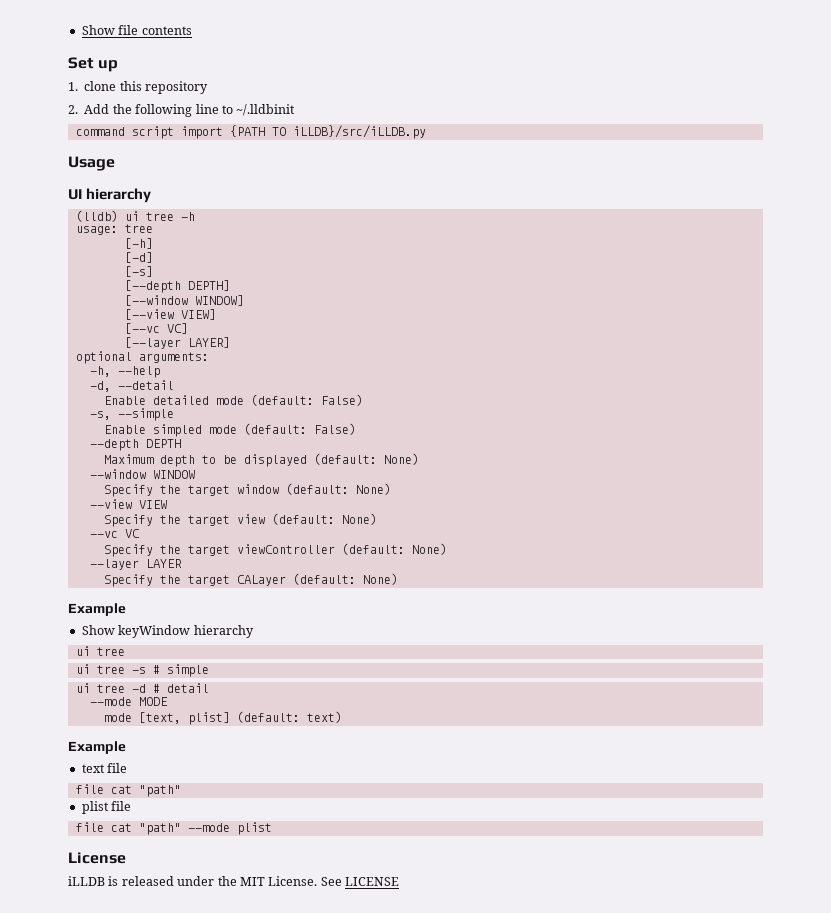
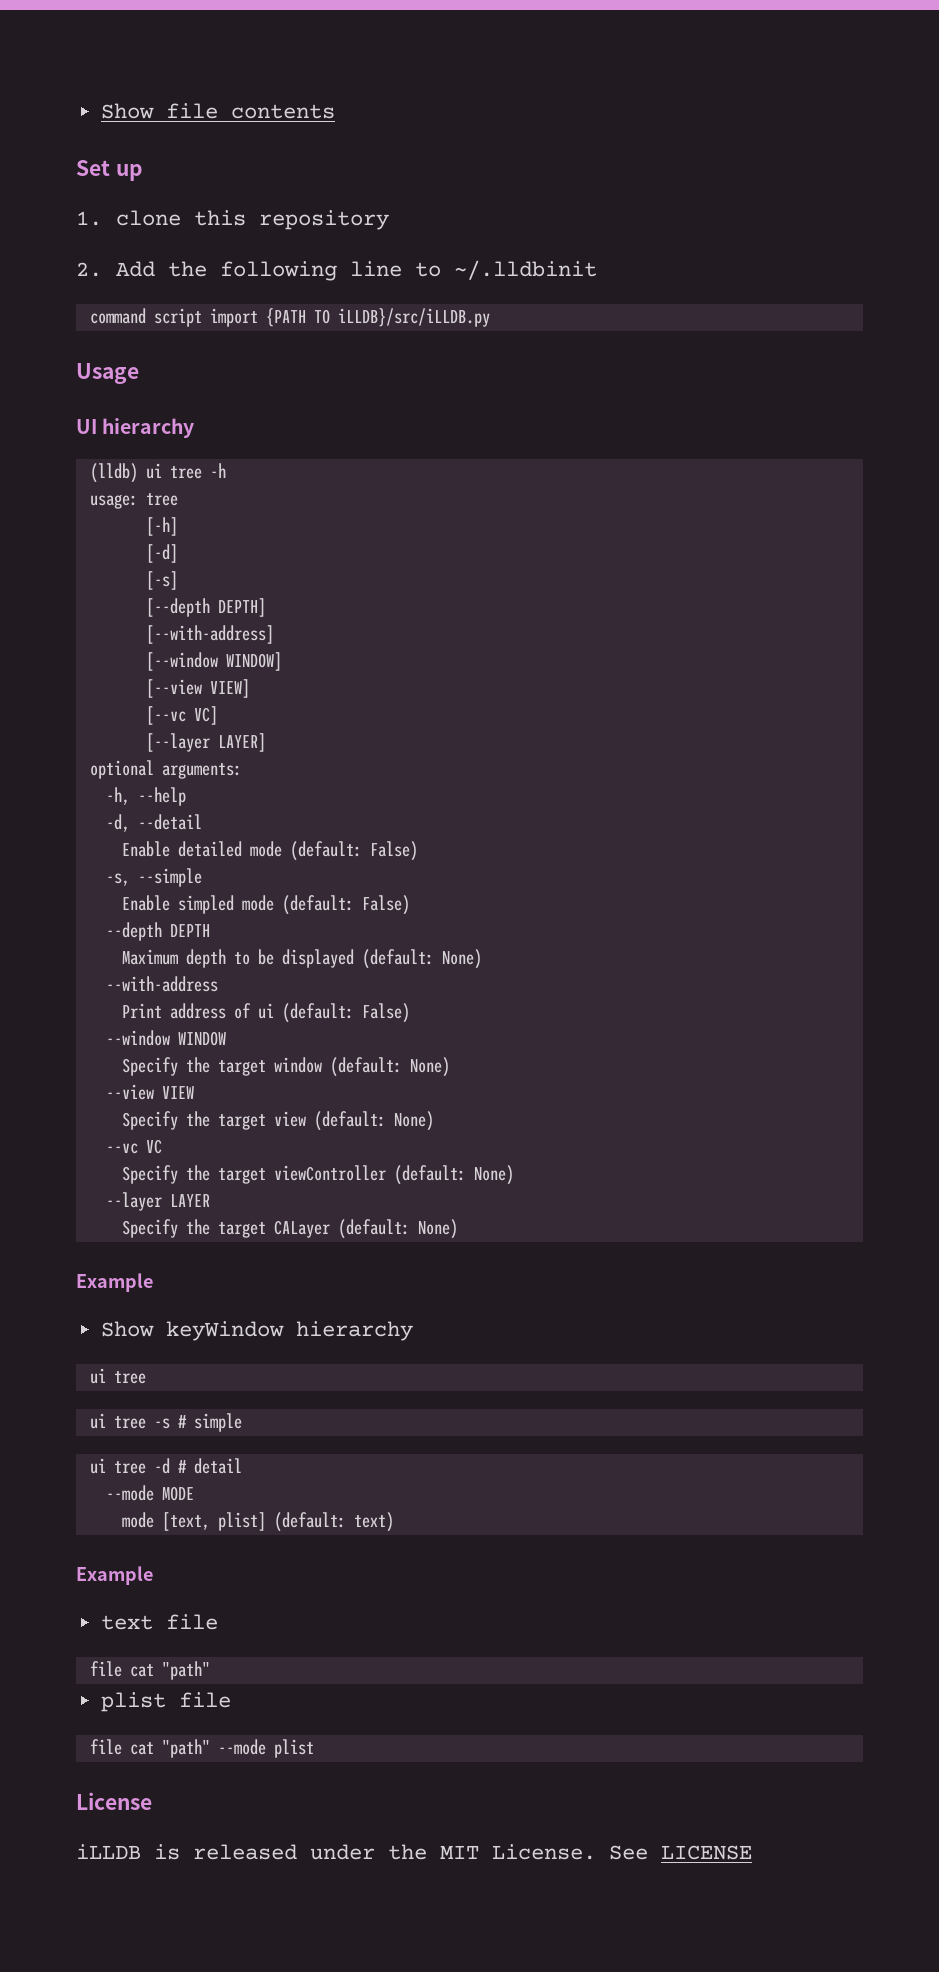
(230, 285) none -> [145,625,274,644] // [--with-address]
(419, 459) none -> [105,976,218,992] [121,1003,410,1023] // --with-address // Print address of ui (default: False)

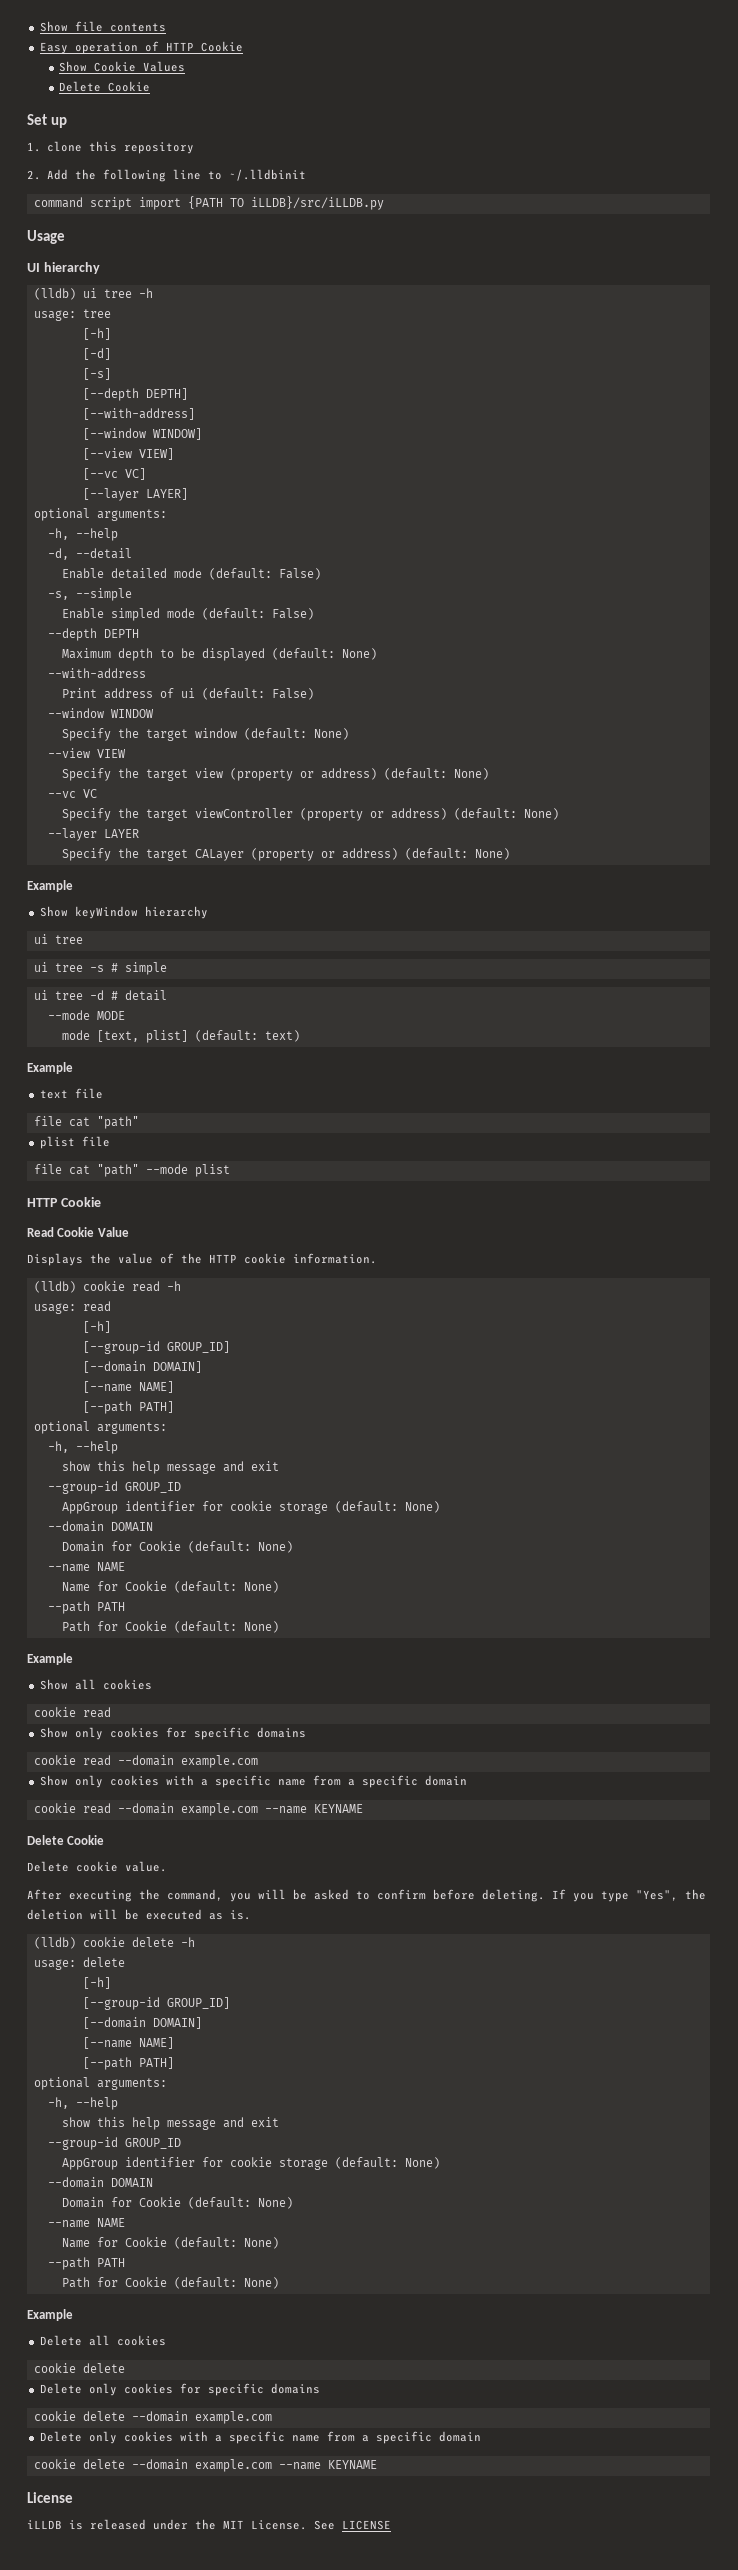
(335, 111) none -> [39,41,243,54] [59,61,186,72] [59,81,151,92] // Easy operation of HTTP Cookie // Show Cookie Values // Delete Cookie
(306, 1119) none -> [229,768,377,781] (property or address)
(386, 1173) none -> [299,808,447,821] (property or address)
(330, 1229) none -> [250,848,398,861] (property or address)
(314, 1748) none -> [27,1197,101,1207] [27,1227,129,1237] [27,1253,377,1266] [33,1281,181,1293] [33,1301,111,1314] [82,1321,111,1333] [82,1341,230,1354] [82,1361,202,1373] [82,1381,174,1393] [82,1401,174,1414] [33,1421,167,1434] [47,1441,118,1454] [61,1461,279,1474] [47,1481,181,1494] [61,1501,440,1514] [47,1521,153,1532] [61,1541,293,1553] [47,1562,125,1572] [61,1581,279,1593] [47,1601,125,1614] [61,1621,279,1633] [27,1653,73,1665] [39,1679,152,1690] [33,1707,111,1718] [39,1727,306,1740] [33,1755,258,1768] [39,1775,467,1788] [33,1803,363,1816] [27,1835,105,1845] [27,1861,167,1872] [27,1889,706,1902] [27,1909,251,1920] [33,1937,195,1949] [33,1957,125,1970] [82,1977,111,1989] [82,1997,230,2010] [82,2017,202,2029] [82,2037,174,2049] [82,2057,174,2070] [33,2077,167,2090] [47,2097,118,2110] [61,2117,279,2130] [47,2137,181,2150] [61,2157,440,2170] [47,2177,153,2188] [61,2197,293,2209] [47,2218,125,2228] [61,2237,279,2249] [47,2257,125,2270] [61,2277,279,2289] [27,2309,73,2321] [39,2335,166,2346] [33,2363,125,2373] [39,2383,320,2396] [33,2411,272,2424] [39,2431,481,2444] [33,2459,377,2472] // HTTP Cookie // Read Cookie Value // Displays the value of the HTTP cookie information. // (lldb) cookie read -h // usage: read // [-h] // [--group-id GROUP_ID] // [--domain DOMAIN] // [--name NAME] // [--path PATH] // optional arguments: // -h, --help // show this help message and exit // --group-id GROUP_ID // AppGroup identifier for cookie storage (default: None) // --domain DOMAIN // Domain for Cookie (default: None) // --name NAME // Name for Cookie (default: None) // --path PATH // Path for Cookie (default: None) // Example // Show all cookies // cookie read // Show only cookies for specific domains // cookie read --domain example.com // Show only cookies with a specific name from a specific domain // cookie read --domain example.com --name KEYNAME // Delete Cookie // Delete cookie value. // After executing the command, you will be asked to confirm before deleting. If you type "Yes", the deletion will be executed as is. // (lldb) cookie delete -h // usage: delete // [-h] // [--group-id GROUP_ID] // [--domain DOMAIN] // [--name NAME] // [--path PATH] // optional arguments: // -h, --help // show this help message and exit // --group-id GROUP_ID // AppGroup identifier for cookie storage (default: None) // --domain DOMAIN // Domain for Cookie (default: None) // --name NAME // Name for Cookie (default: None) // --path PATH // Path for Cookie (default: None) // Example // Delete all cookies // cookie delete // Delete only cookies for specific domains // cookie delete --domain example.com // Delete only cookies with a specific name from a specific domain // cookie delete --domain example.com --name KEYNAME

